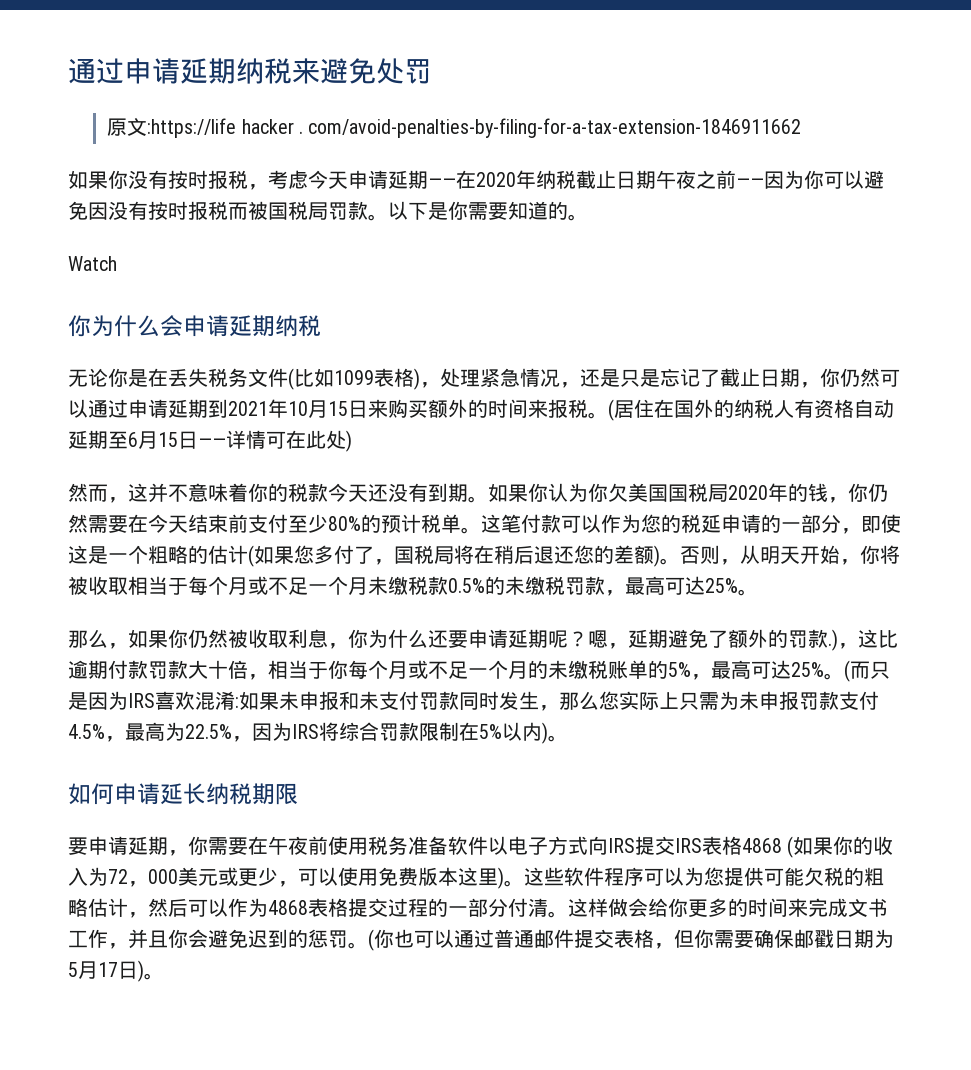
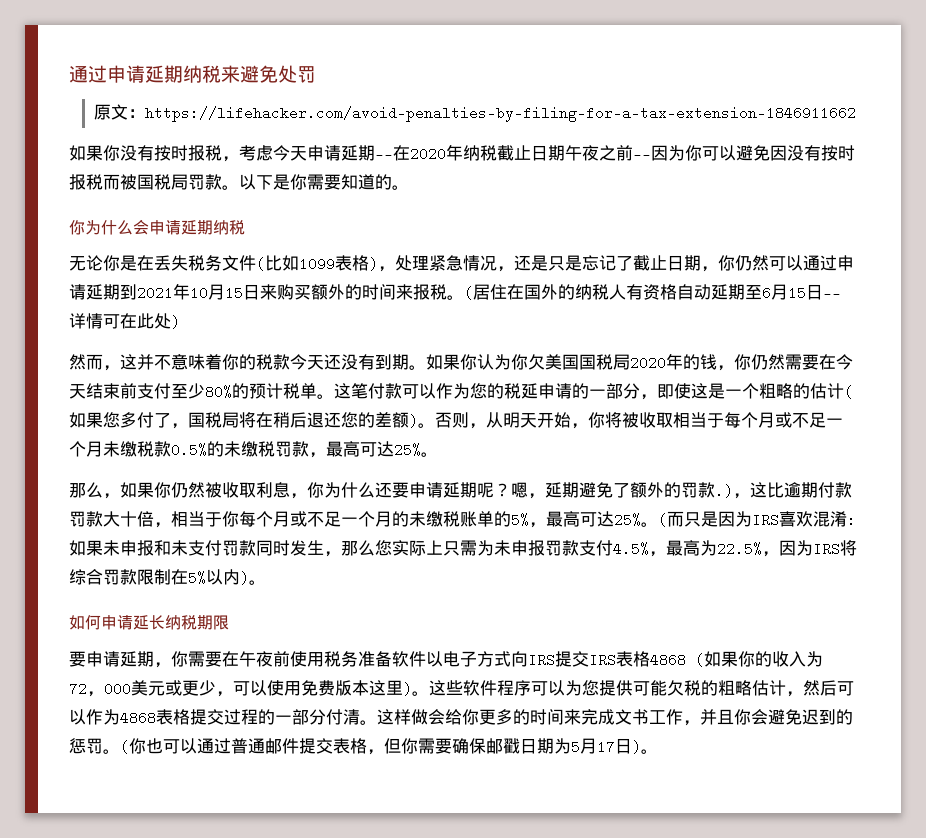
[147,118,802,138] :https://life hacker . com/avoid-penalties-by-filing-for-a-tax-extension-1846911662 -> [128,106,857,122] ：https://lifehacker.com/avoid-penalties-by-filing-for-a-tax-extension-1846911662
[68,256,117,271] // Watch -> (409, 187) none

